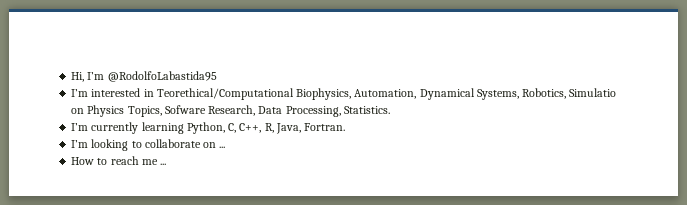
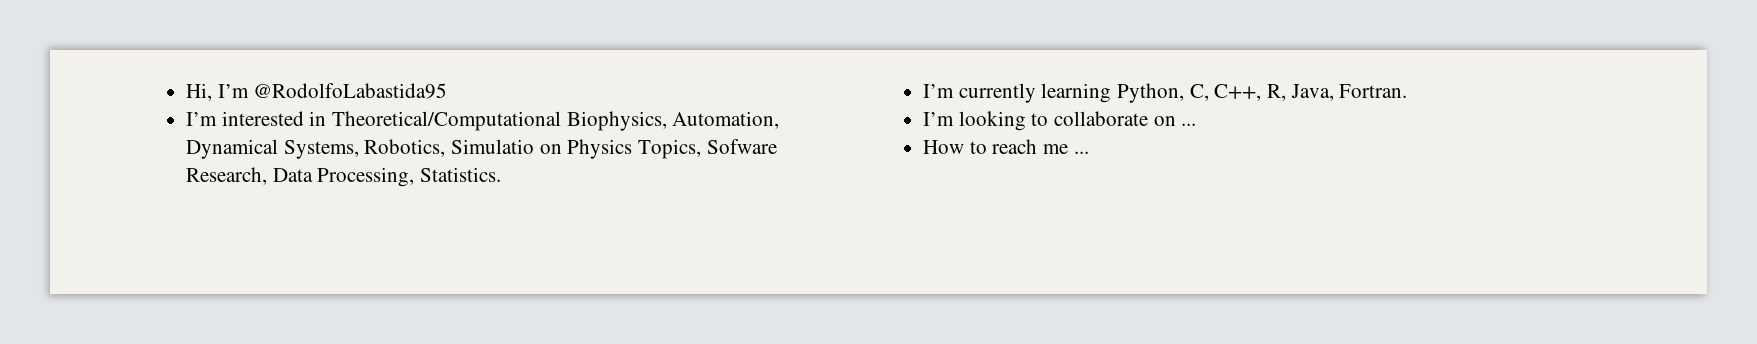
[156,88,294,100] Teorethical/Computational -> [332,111,562,131] Theoretical/Computational

